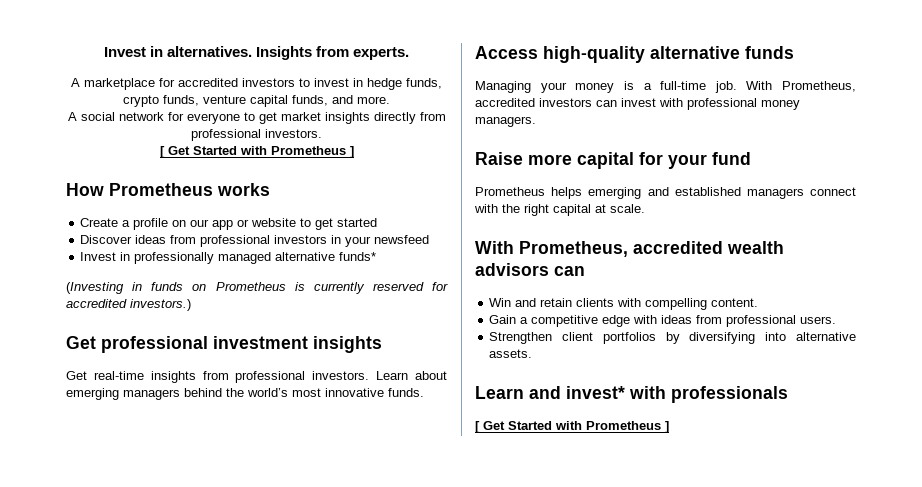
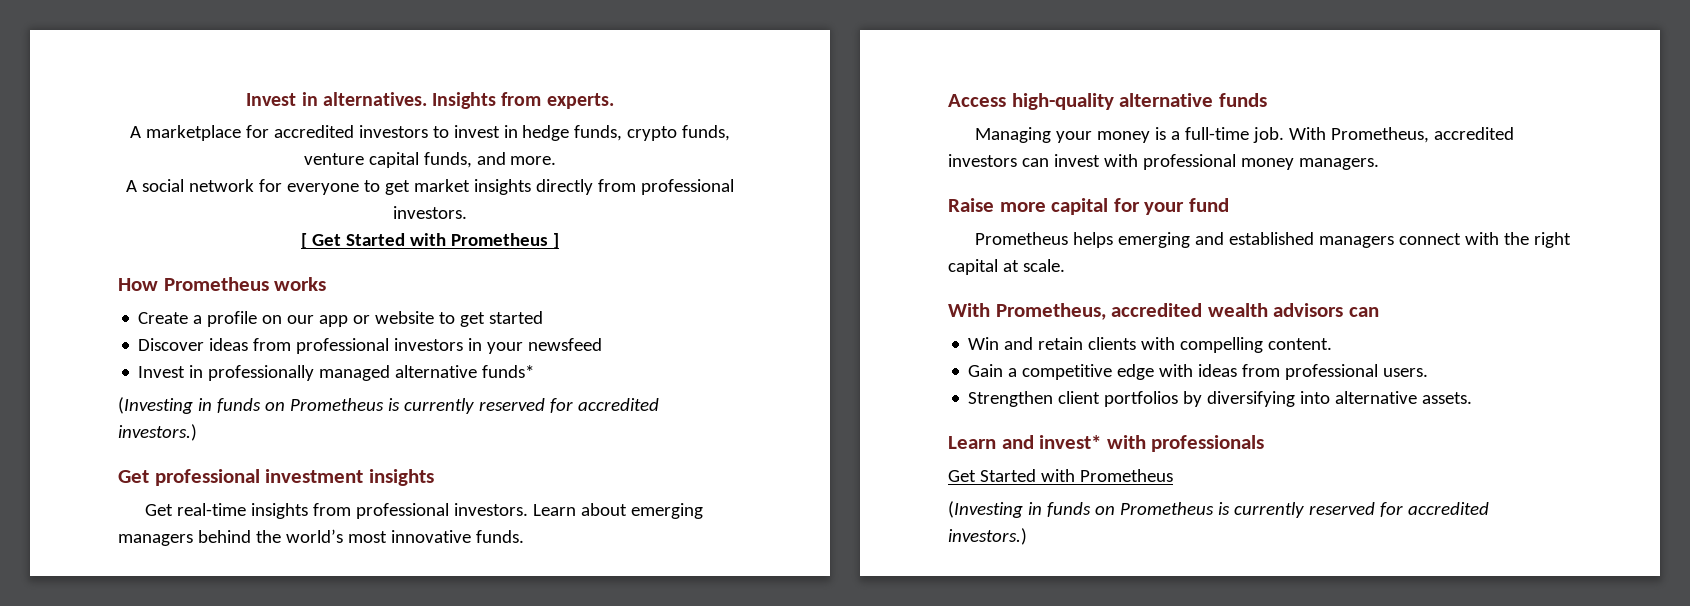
[475,421,669,433] [ Get Started with Prometheus ] -> [948,469,1173,482] [948,501,1489,518] [948,528,1027,545] Get Started with Prometheus // (Investing in funds on Prometheus is currently reserved for accredited investors.)

